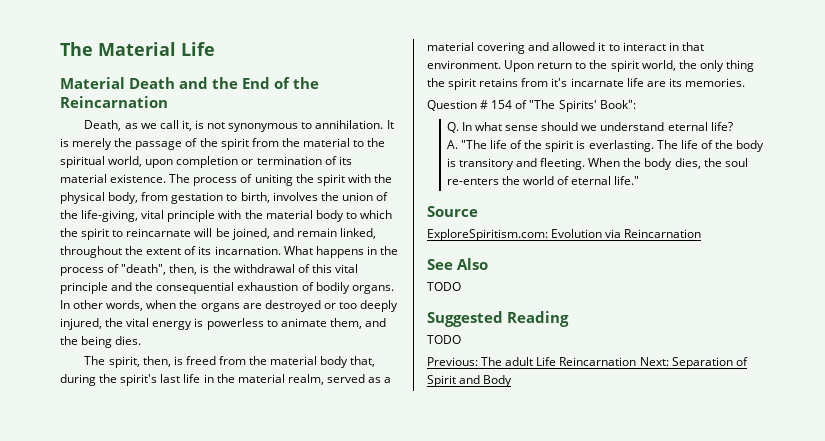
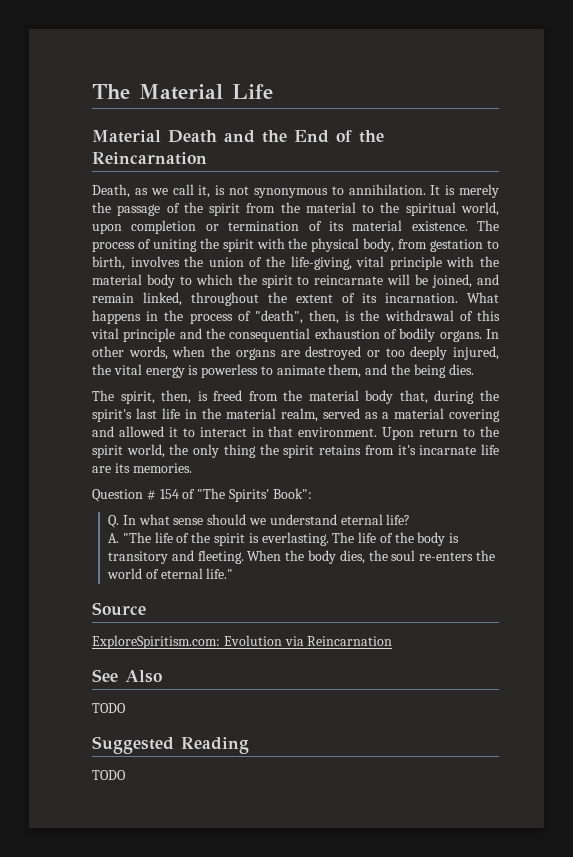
[427,357,748,369] [427,375,513,387] // Previous: The adult Life Reincarnation Next: Separation of Spirit and Body -> (126, 775) none

